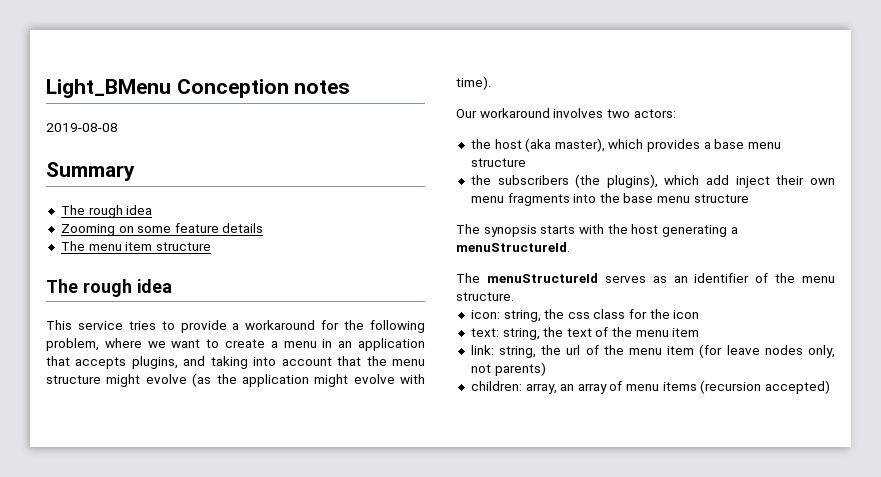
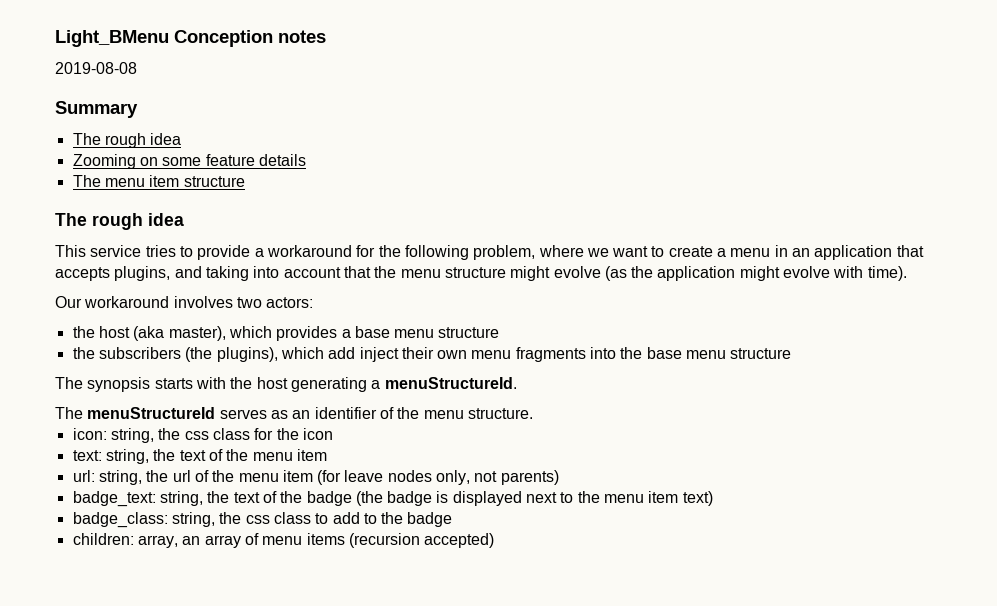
[470,345,494,355] link: -> [72,470,95,482] url:
(546, 369) none -> [72,491,713,507] [72,512,453,528] // badge_text: string, the text of the badge (the badge is displayed next to the menu item text) // badge_class: string, the css class to add to the badge

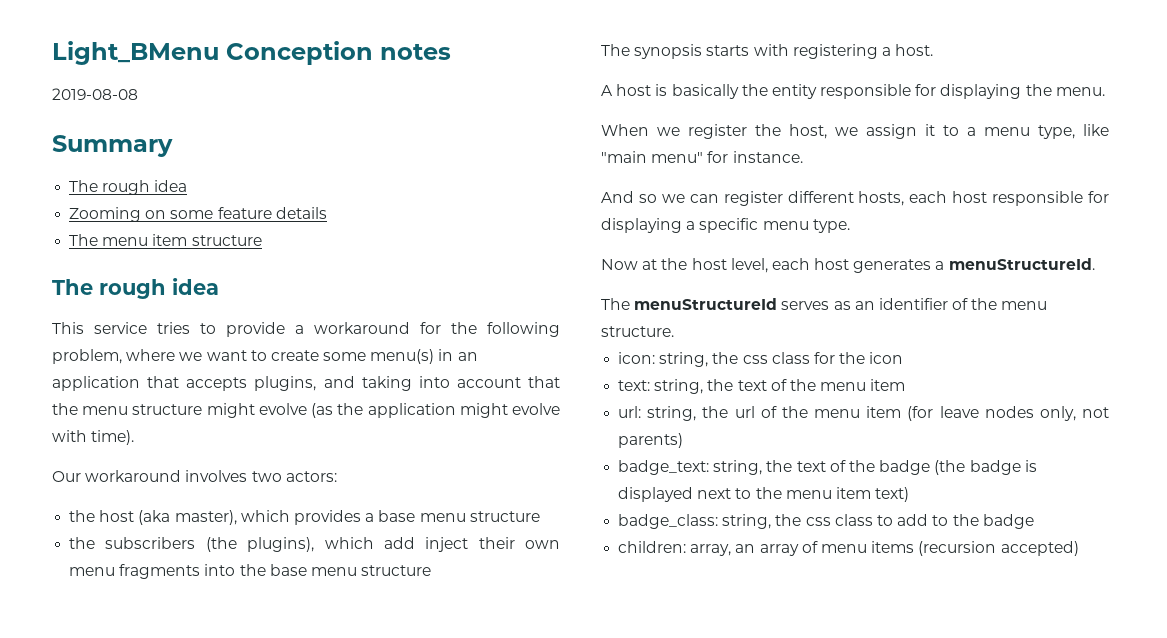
[717,248,771,257] a menu -> [323,349,435,364] some menu(s)
[230,377,367,392] the host generating -> [792,44,934,59] [601,84,1105,99] [601,124,1109,139] [601,151,803,163] [601,191,1109,206] [601,218,850,233] [601,258,932,273] registering a host. // A host is basically the entity responsible for displaying the menu. // When we register the host, we assign it to a menu type, like "main menu" for instance. // And so we can register different hosts, each host responsible for displaying a specific menu type. // Now at the host level, each host generates

